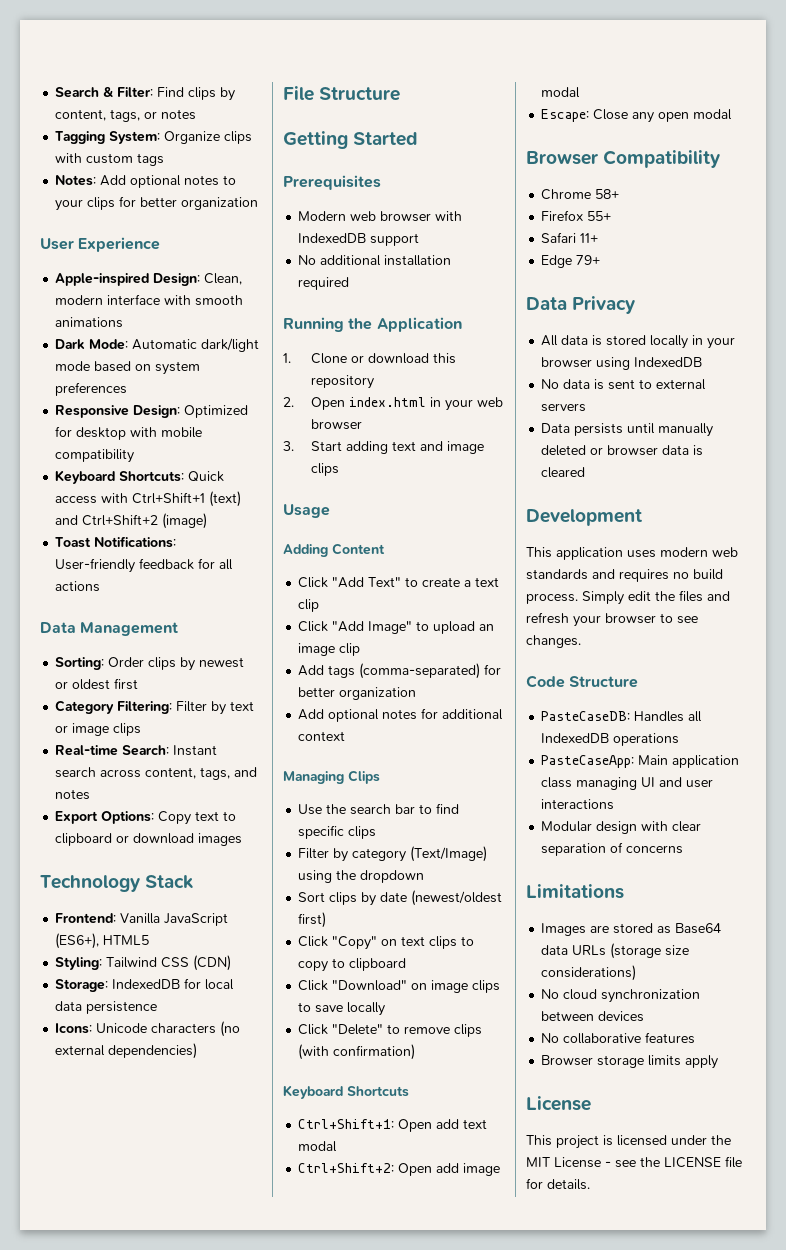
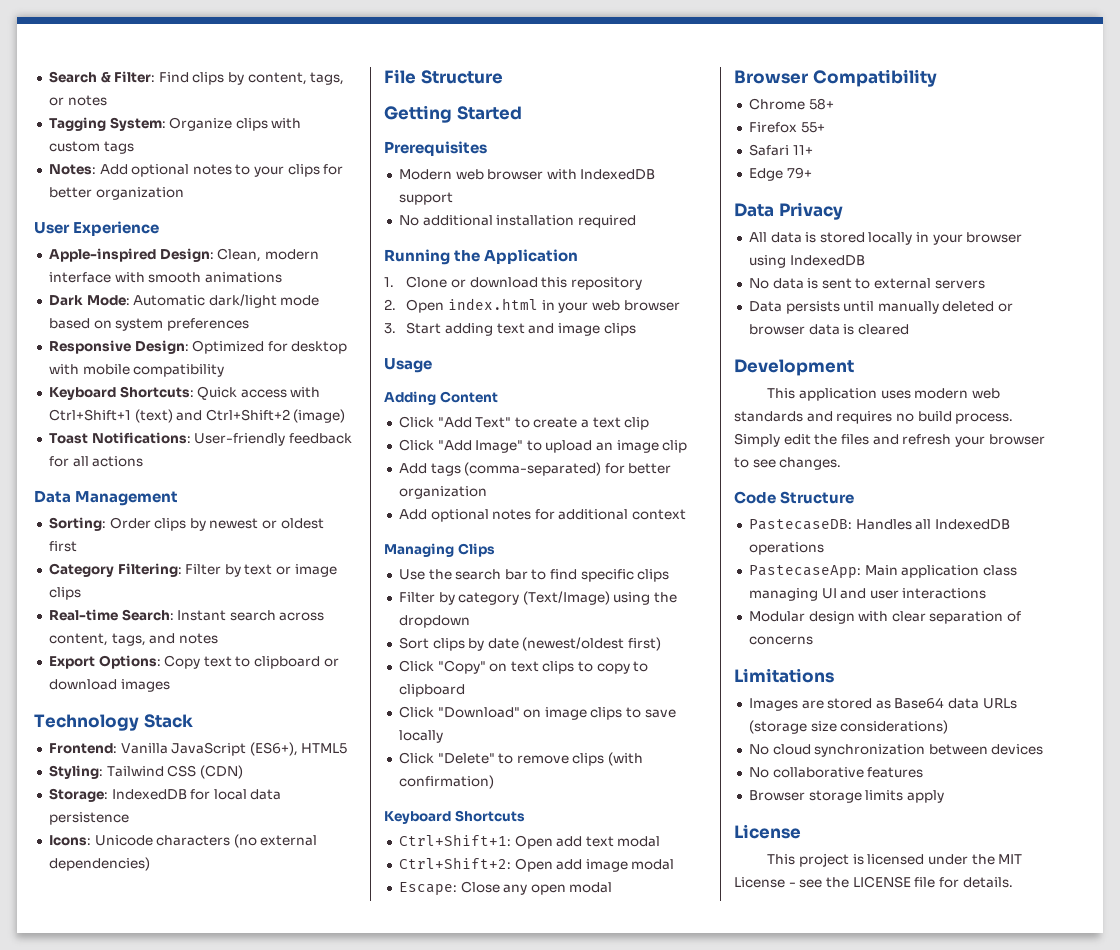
[541,711,631,721] PasteCaseDB: -> [748,519,852,530] PastecaseDB:
[541,755,635,768] PasteCaseApp: -> [748,565,861,578] PastecaseApp:

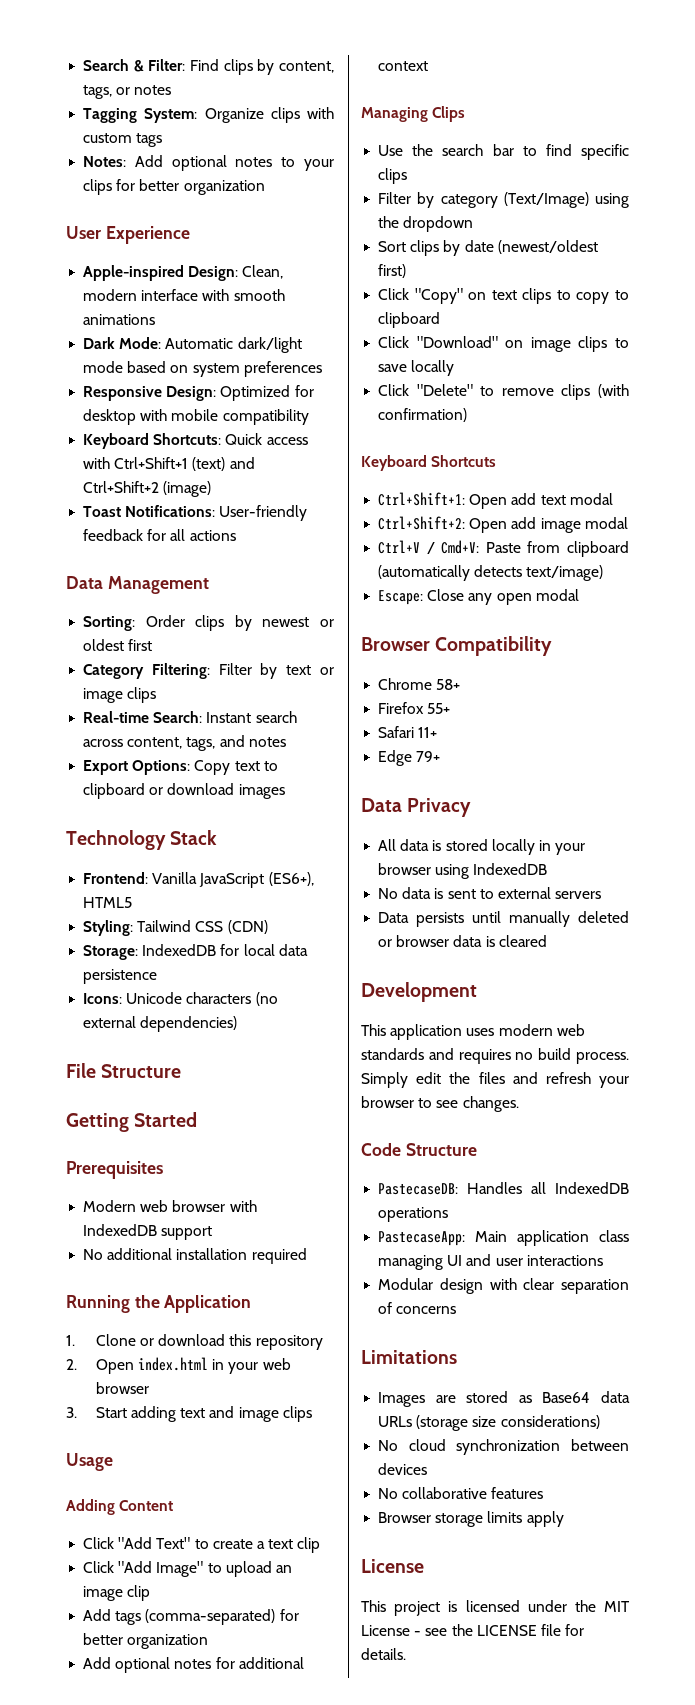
(675, 864) none -> [378,540,629,557] [378,565,604,581] // Ctrl+V / Cmd+V: Paste from clipboard (automatically detects text/image)

